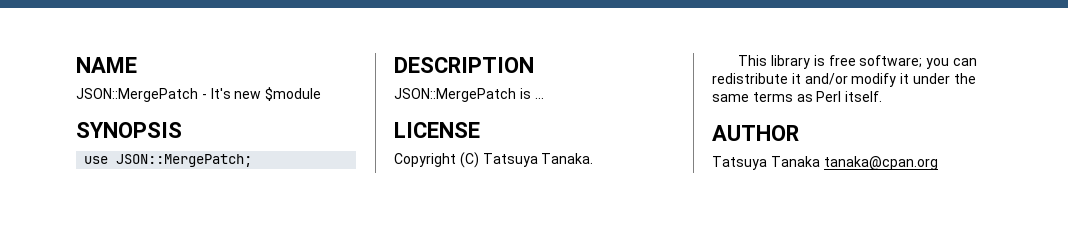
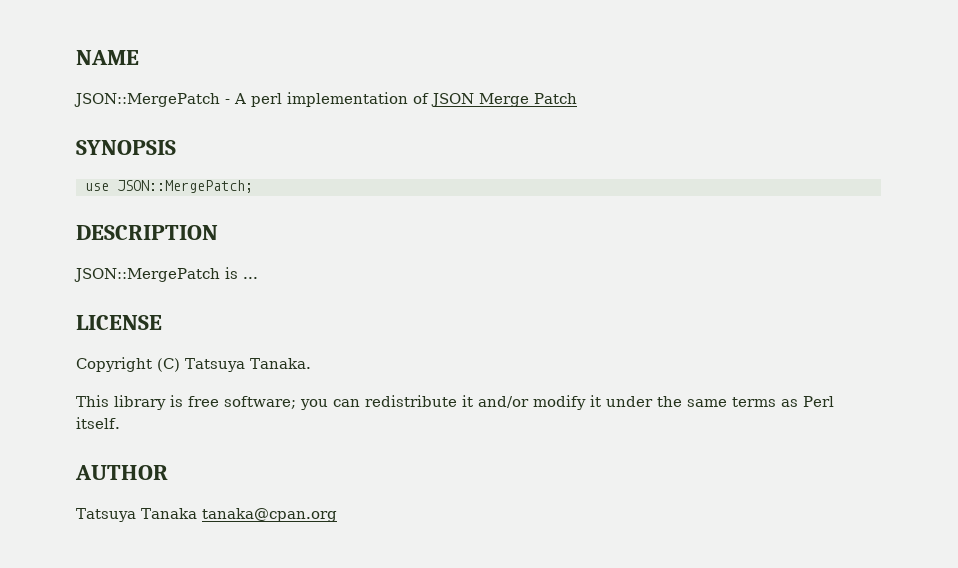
[210,87,322,101] It's new $module -> [234,92,577,107] A perl implementation of JSON Merge Patch

